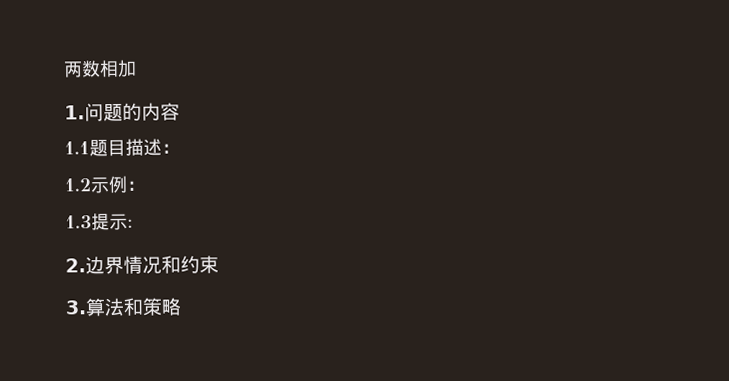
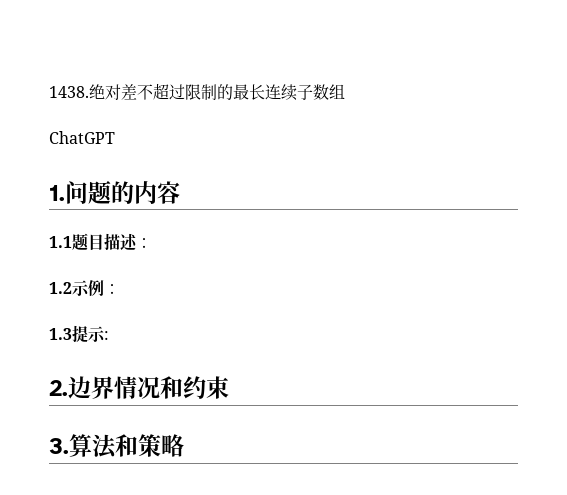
[63,59,137,78] 两数相加 -> [49,83,345,101] [49,131,115,144] 1438.绝对差不超过限制的最长连续子数组 // ChatGPT

